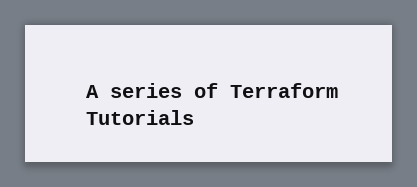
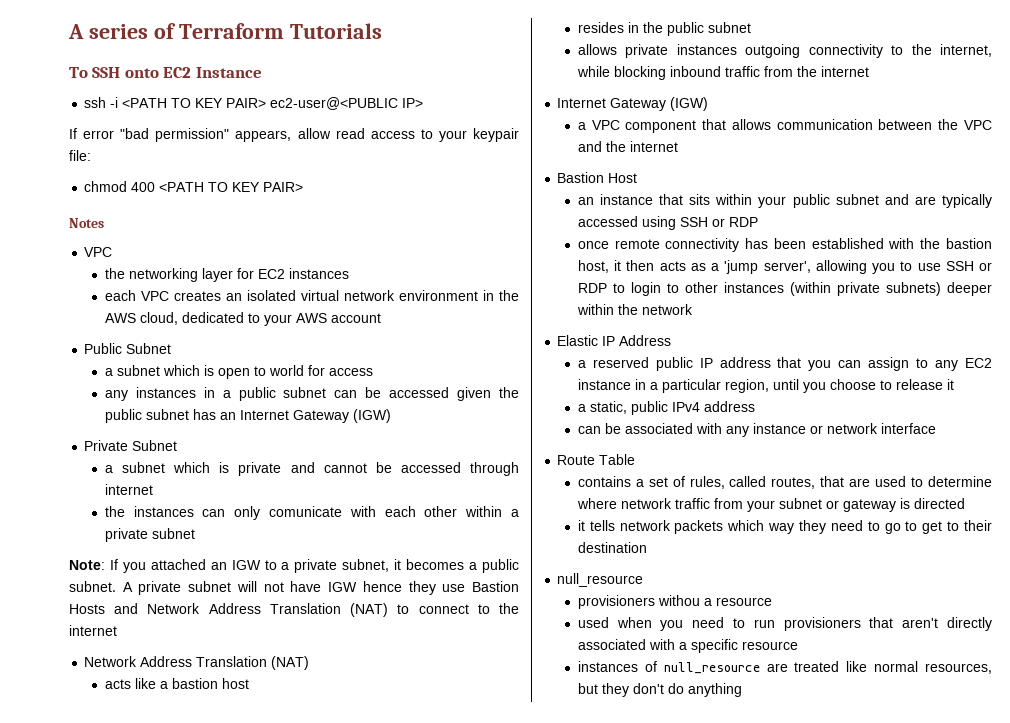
(194, 117) none -> [69,67,262,78] [84,97,424,110] [69,128,520,142] [69,150,91,161] [84,181,304,192] [69,218,104,228] [84,247,113,257] [104,268,349,282] [104,290,520,301] [104,312,381,326] [84,343,172,354] [104,365,373,379] [104,387,519,401] [104,409,391,423] [84,440,178,451] [104,462,519,476] [104,484,153,495] [104,506,520,520] [104,528,195,542] [69,559,519,573] [69,581,519,595] [69,603,519,617] [69,625,117,636] [84,656,310,670] [104,678,249,689] [577,22,751,36] [577,44,993,58] [576,66,869,80] [557,97,709,111] [577,119,993,133] [577,141,678,152] [557,172,638,183] [577,194,992,208] [577,216,758,230] [577,238,993,252] [577,260,992,274] [577,282,992,296] [576,304,693,315] [557,335,672,346] [577,357,992,371] [577,379,954,393] [577,401,755,415] [577,423,936,437] [557,454,636,465] [577,476,992,489] [576,498,965,512] [577,520,993,534] [577,542,647,553] [557,573,644,587] [577,595,772,609] [577,617,993,631] [577,639,798,653] [577,661,992,674] [577,683,742,697] // To SSH onto EC2 Instance // ssh -i <PATH TO KEY PAIR> ec2-user@<PUBLIC IP> // If error "bad permission" appears, allow read access to your keypair file: // chmod 400 <PATH TO KEY PAIR> // Notes // VPC // the networking layer for EC2 instances // each VPC creates an isolated virtual network environment in the AWS cloud, dedicated to your AWS account // Public Subnet // a subnet which is open to world for access // any instances in a public subnet can be accessed given the public subnet has an Internet Gateway (IGW) // Private Subnet // a subnet which is private and cannot be accessed through internet // the instances can only comunicate with each other within a private subnet // Note: If you attached an IGW to a private subnet, it becomes a public subnet. A private subnet will not have IGW hence they use Bastion Hosts and Network Address Translation (NAT) to connect to the internet // Network Address Translation (NAT) // acts like a bastion host // resides in the public subnet // allows private instances outgoing connectivity to the internet, while blocking inbound traffic from the internet // Internet Gateway (IGW) // a VPC component that allows communication between the VPC and the internet // Bastion Host // an instance that sits within your public subnet and are typically accessed using SSH or RDP // once remote connectivity has been established with the bastion host, it then acts as a 'jump server', allowing you to use SSH or RDP to login to other instances (within private subnets) deeper within the network // Elastic IP Address // a reserved public IP address that you can assign to any EC2 instance in a particular region, until you choose to release it // a static, public IPv4 address // can be associated with any instance or network interface // Route Table // contains a set of rules, called routes, that are used to determine where network traffic from your subnet or gateway is directed // it tells network packets which way they need to go to get to their destination // null_resource // provisioners withou a resource // used when you need to run provisioners that aren't directly associated with a specific resource // instances of null_resource are treated like normal resources, but they don't do anything

